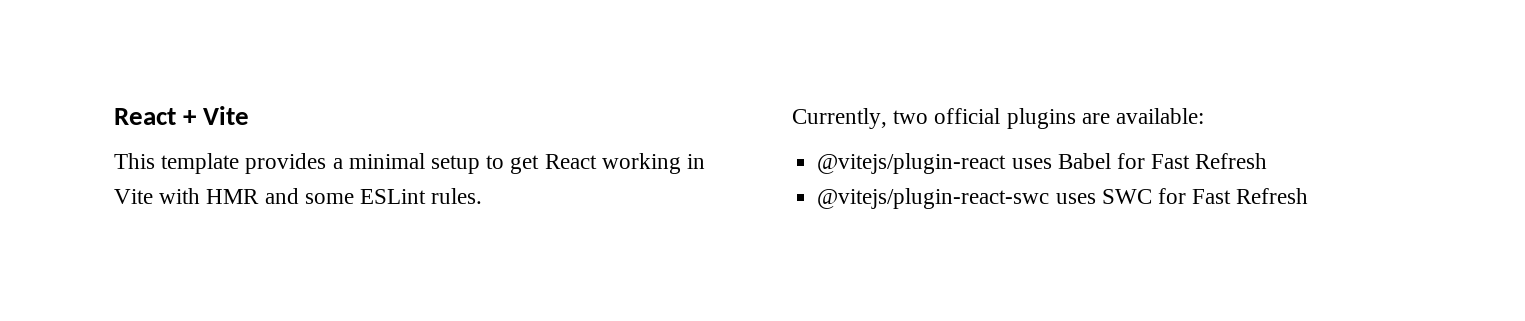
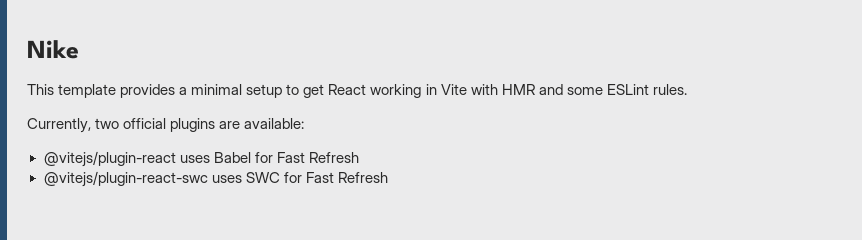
[114,106,250,125] React + Vite -> [27,40,79,59] Nike

